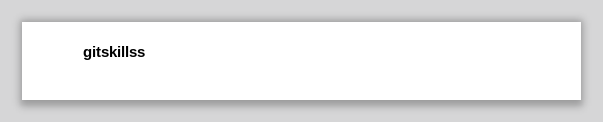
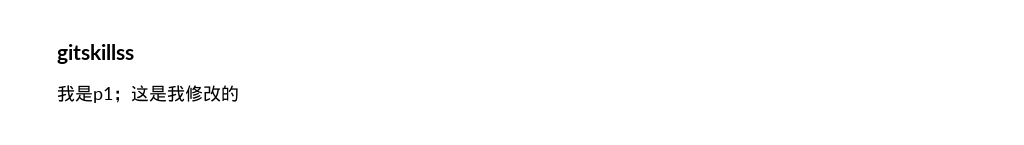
(145, 53) none -> [57,85,239,103] // 我是p1；这是我修改的

